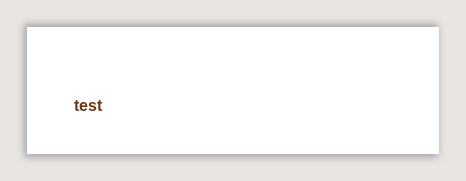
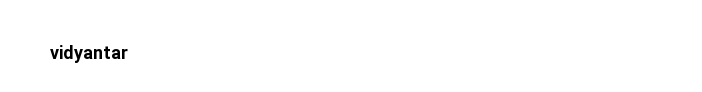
[74,100,103,111] test -> [50,45,128,63] vidyantar

